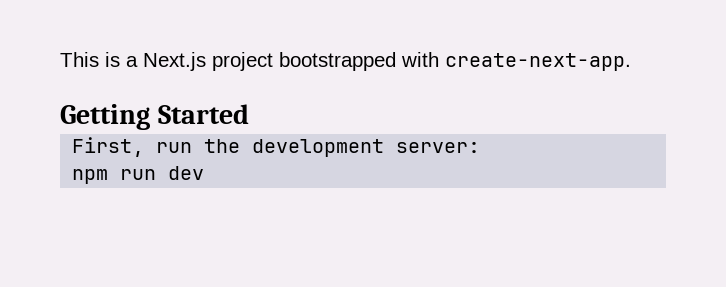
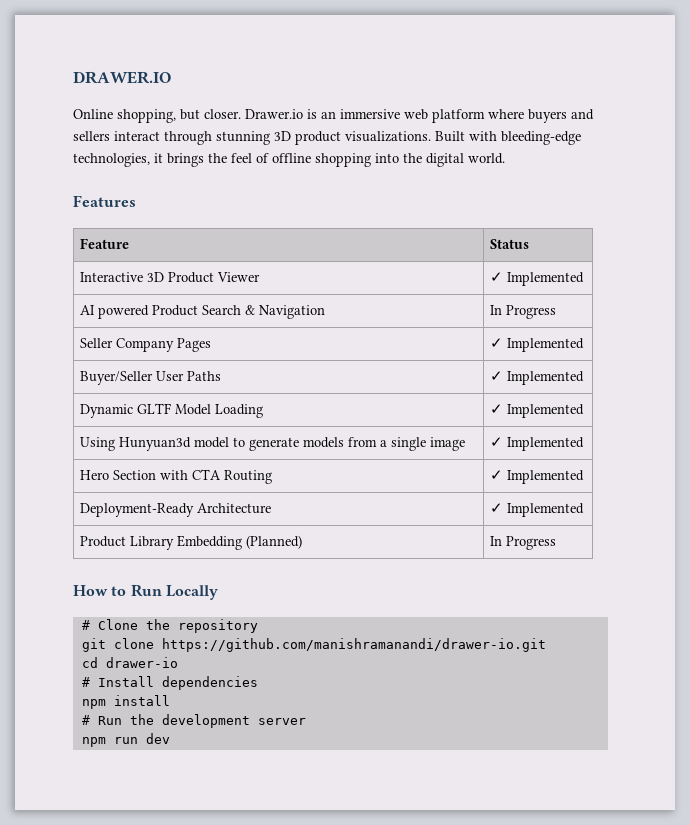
[60,52,631,71] [60,104,249,130] [72,137,193,157] This is a Next.js project bootstrapped with create-next-app. // Getting Started // First, run -> [73,71,171,84] [73,109,594,123] [73,131,581,145] [73,153,505,167] [73,195,136,207] [80,238,130,249] [490,239,530,249] [80,272,261,283] [490,272,585,286] [80,305,326,319] [490,305,557,319] [80,338,212,352] [490,338,585,352] [80,371,222,385] [490,371,585,385] [80,403,264,418] [490,404,585,418] [80,437,466,451] [490,437,585,451] [80,469,273,484] [490,470,585,484] [80,503,272,517] [490,503,585,517] [80,535,303,550] [490,536,557,550] [73,584,218,600] [81,619,258,633] [81,638,546,652] [81,657,178,668] [81,676,258,690] [81,695,170,709] [81,715,122,725] DRAWER.IO // Online shopping, but closer. Drawer.io is an immersive web platform where buyers and sellers interact through stunning 3D product visualizations. Built with bleeding-edge technologies, it brings the feel of offline shopping into the digital world. // Features // Feature | Status // Interactive 3D Product Viewer | ✓ Implemented // AI powered Product Search & Navigation | In Progress // Seller Company Pages | ✓ Implemented // Buyer/Seller User Paths | ✓ Implemented // Dynamic GLTF Model Loading | ✓ Implemented // Using Hunyuan3d model to generate models from a single image | ✓ Implemented // Hero Section with CTA Routing | ✓ Implemented // Deployment-Ready Architecture | ✓ Implemented // Product Library Embedding (Planned) | In Progress // How to Run Locally // # Clone the repository // git clone https://github.com/manishramanandi/drawer-io.git // cd drawer-io // # Install dependencies // npm install // # Run
[396,142,481,153] server: -> [257,718,306,725] server

